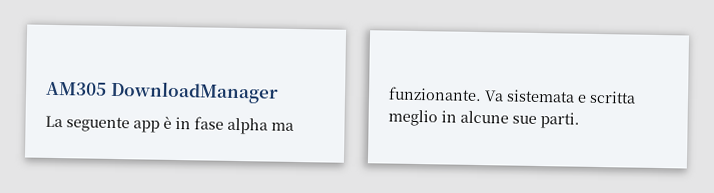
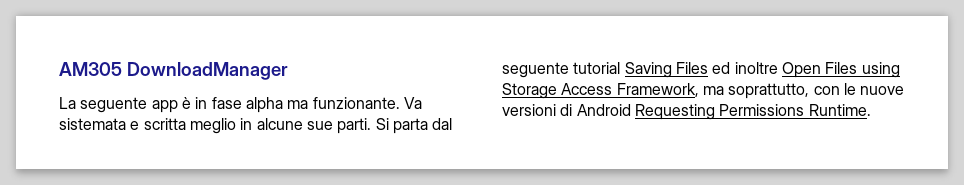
(580, 120) none -> [375,118,453,134] [502,62,900,78] [502,83,905,99] [502,104,871,120] Si parta dal seguente tutorial Saving Files ed inoltre Open Files using Storage Access Framework, ma soprattutto, con le nuove versioni di Android Requesting Permissions Runtime.

